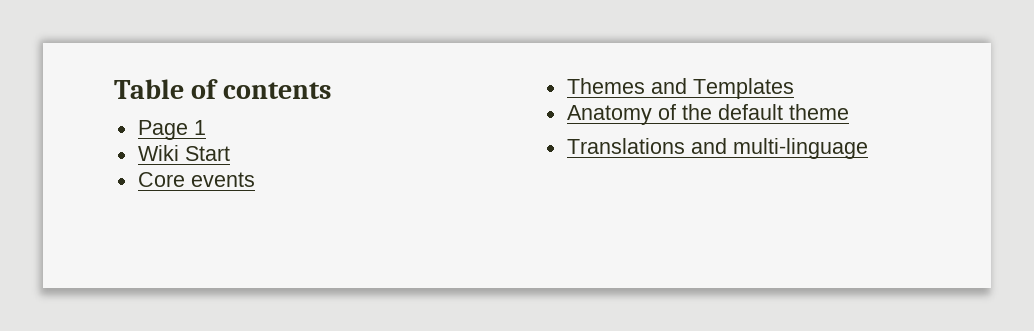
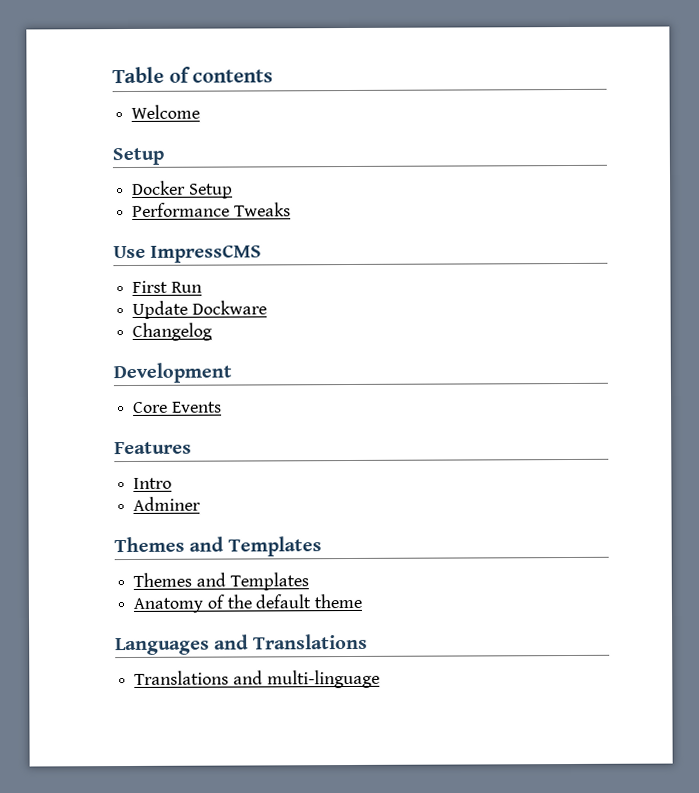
[137,120,206,140] [137,145,230,161] [137,172,255,187] Page 1 // Wiki Start // Core events -> [131,104,201,119] [112,147,164,166] [132,180,233,199] [132,202,291,217] [113,244,263,263] [132,280,202,293] [132,300,267,319] [132,322,213,341] [113,362,232,384] [133,401,222,413] [114,441,192,455] [133,477,173,489] [133,496,202,511] [114,536,322,557] Welcome // Setup // Docker Setup // Performance Tweaks // Use ImpressCMS // First Run // Update Dockware // Changelog // Development // Core Events // Features // Intro // Adminer // Themes and Templates
(849, 112) none -> [115,633,368,656] // Languages and Translations

